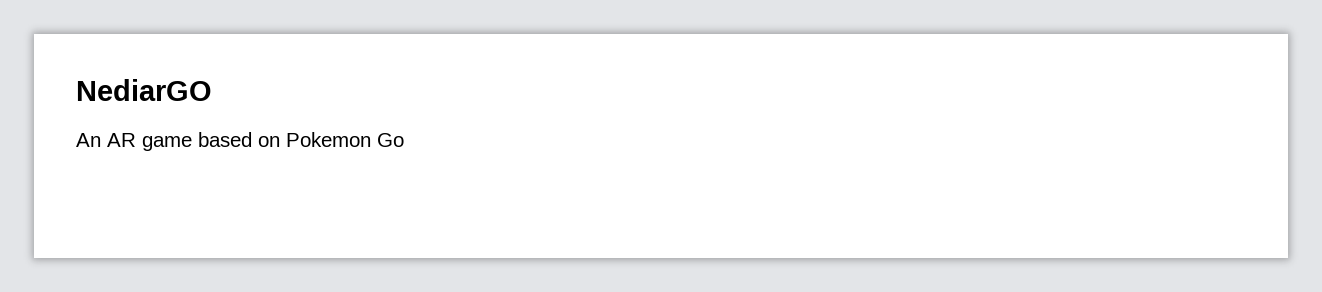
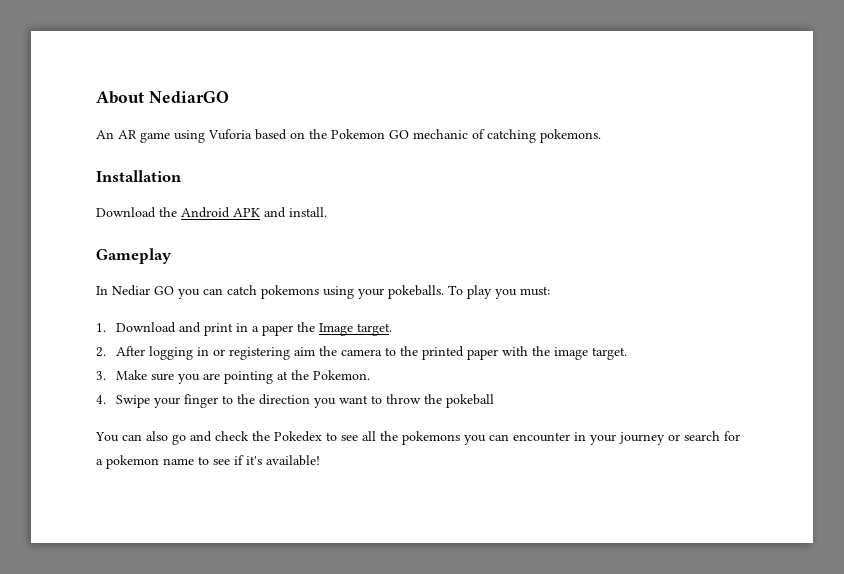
(76, 90) none -> [96,91,144,104] About
[198,132,404,147] based on Pokemon Go -> [174,129,601,143] [96,170,182,182] [96,207,327,218] [96,248,172,264] [96,285,550,299] [96,322,392,336] [96,346,627,360] [96,370,370,384] [96,394,494,408] [95,431,740,445] [96,455,320,469] using Vuforia based on the Pokemon GO mechanic of catching pokemons. // Installation // Download the Android APK and install. // Gameplay // In Nediar GO you can catch pokemons using your pokeballs. To play you must: // 1. Download and print in a paper the Image target. // 2. After logging in or registering aim the camera to the printed paper with the image target. // 3. Make sure you are pointing at the Pokemon. // 4. Swipe your finger to the direction you want to throw the pokeball // You can also go and check the Pokedex to see all the pokemons you can encounter in your journey or search for a pokemon name to see if it's available!

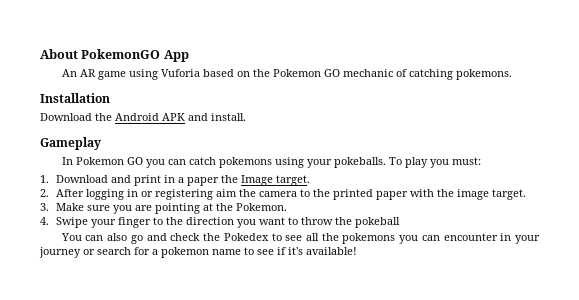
[148,91,229,103] NediarGO -> [81,49,189,62] PokemonGO App
[112,285,150,296] Nediar -> [75,157,124,165] Pokemon

